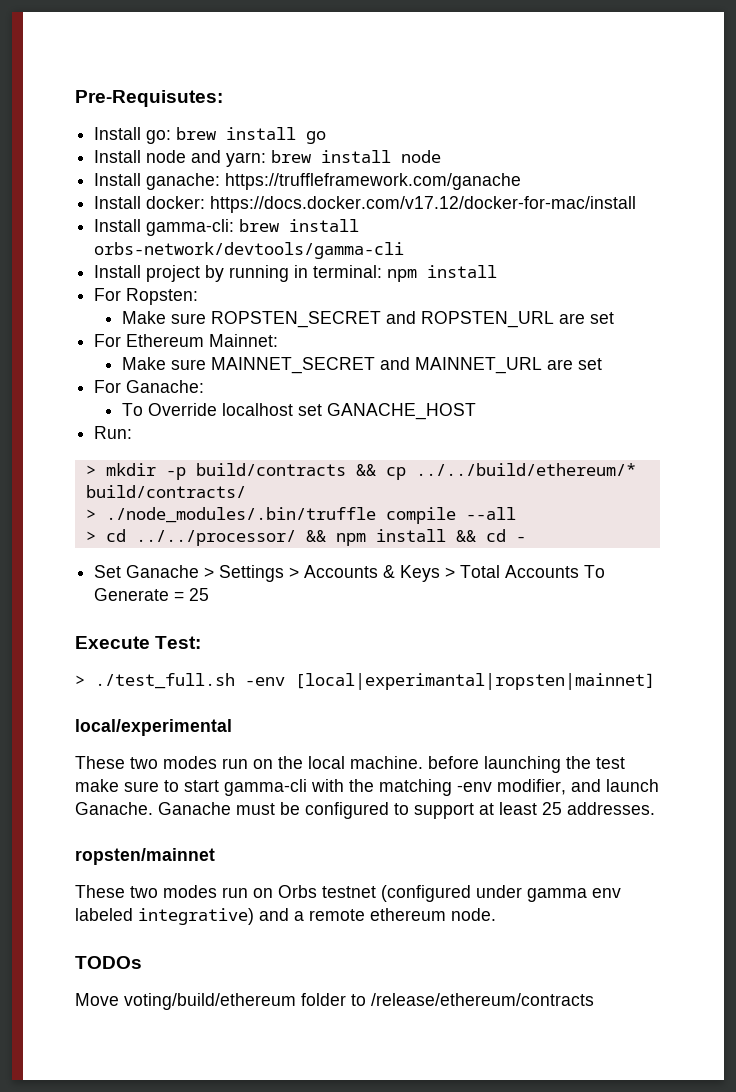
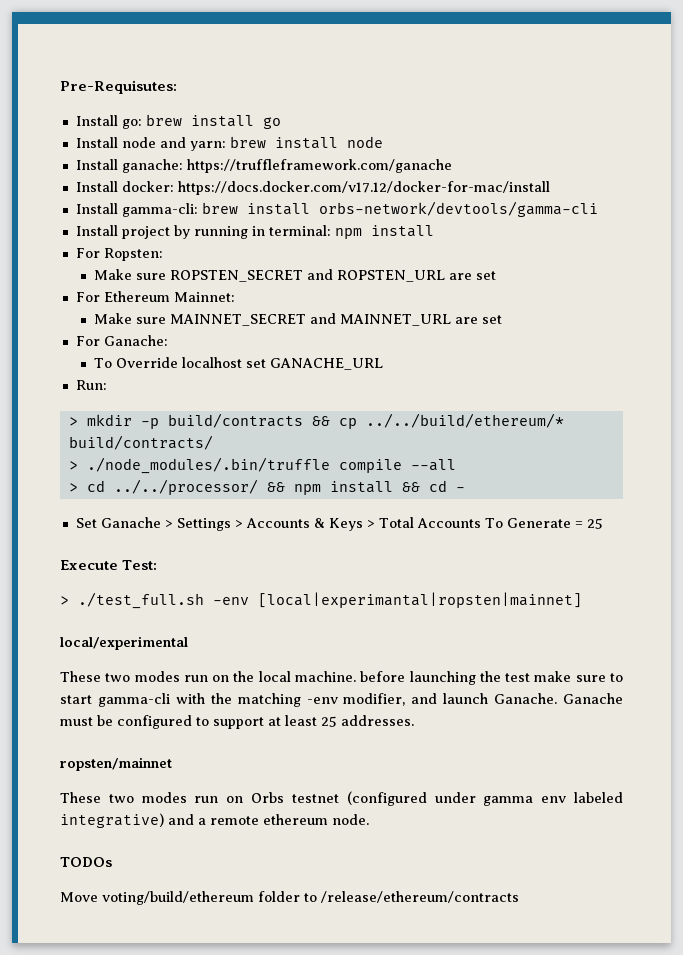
[326,403,476,420] GANACHE_HOST -> [269,358,383,370] GANACHE_URL

